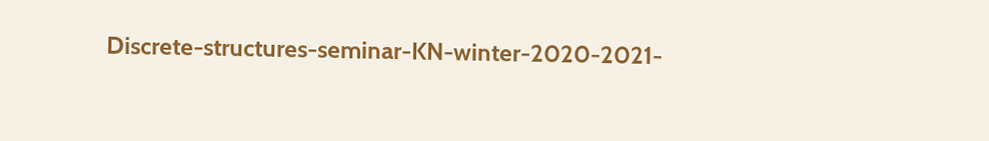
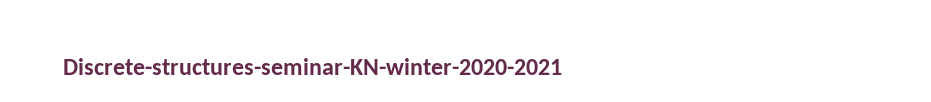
[106,36,663,65] Discrete-structures-seminar-KN-winter-2020-2021- -> [63,58,562,75] Discrete-structures-seminar-KN-winter-2020-2021

